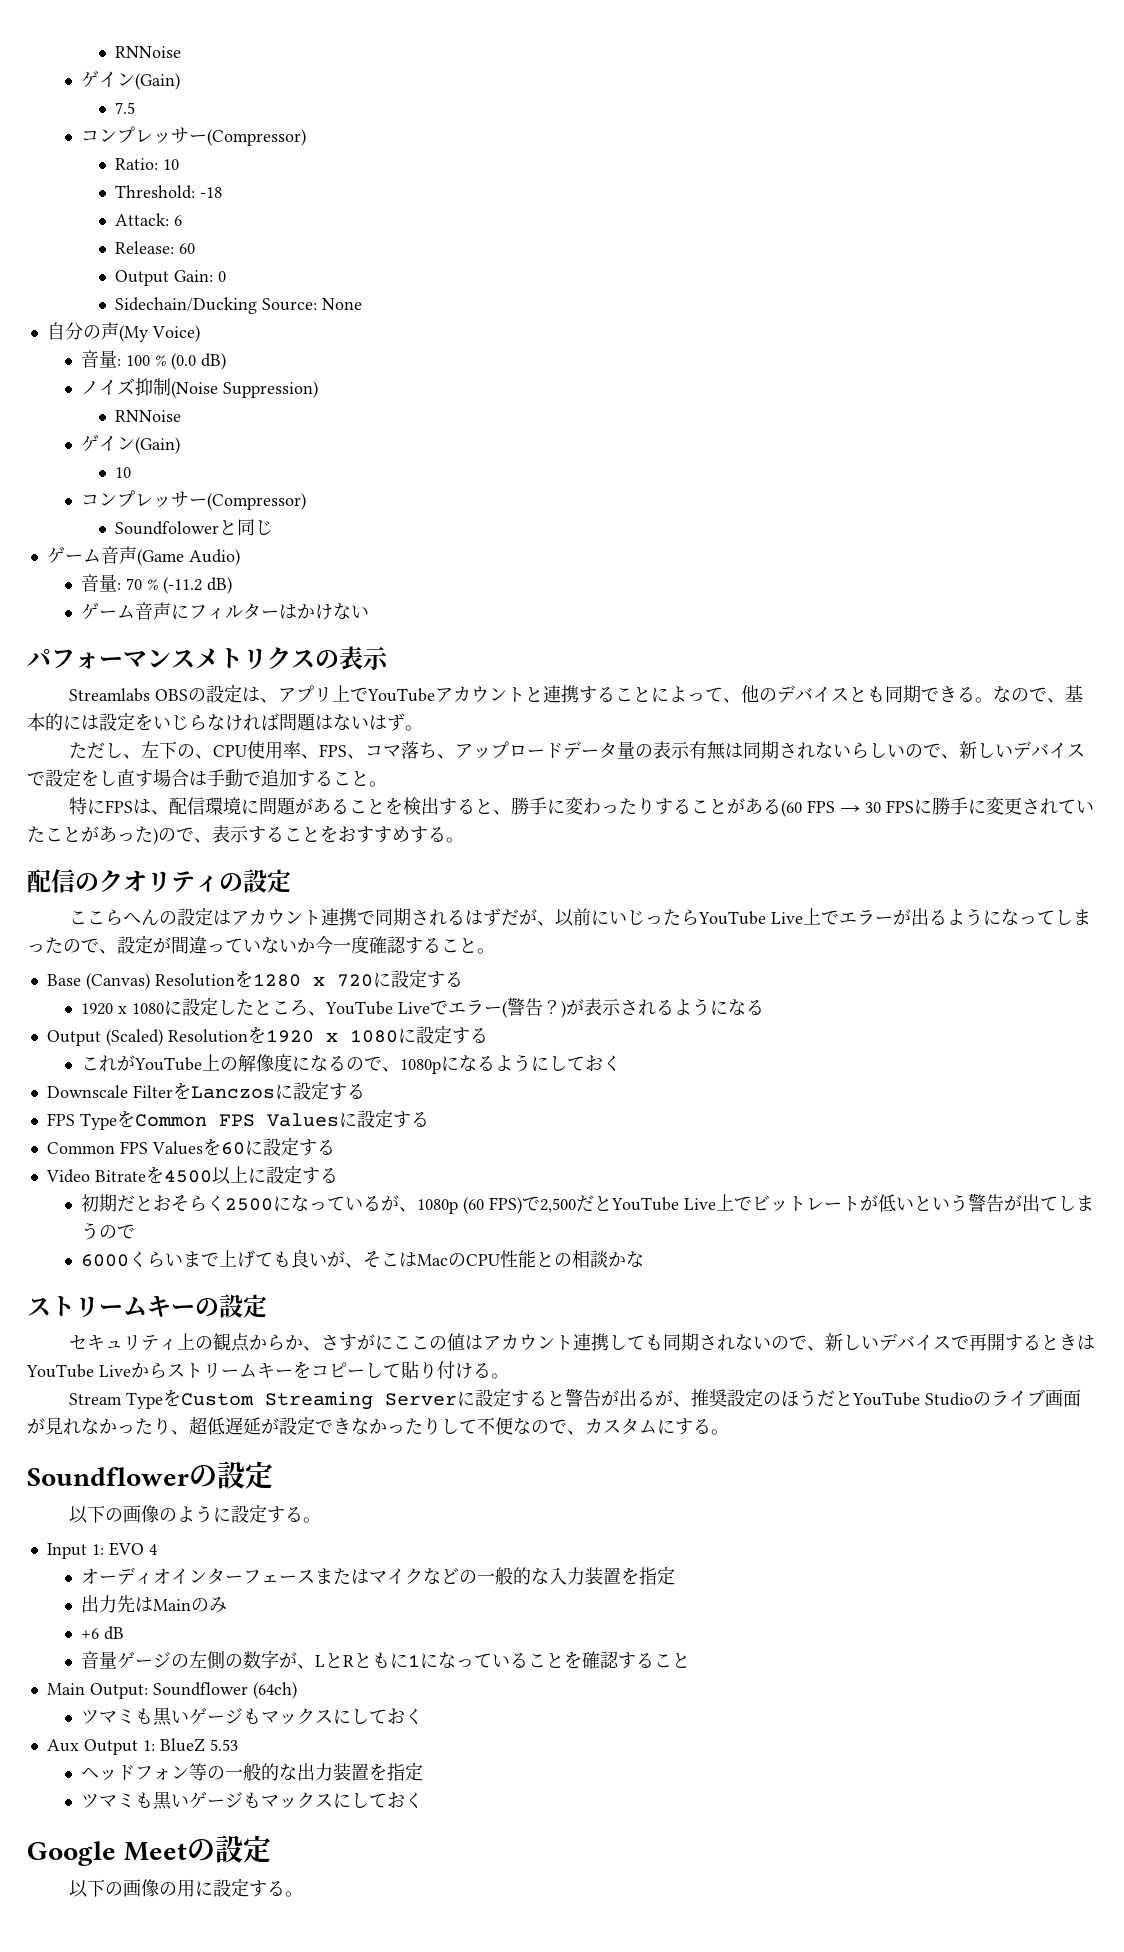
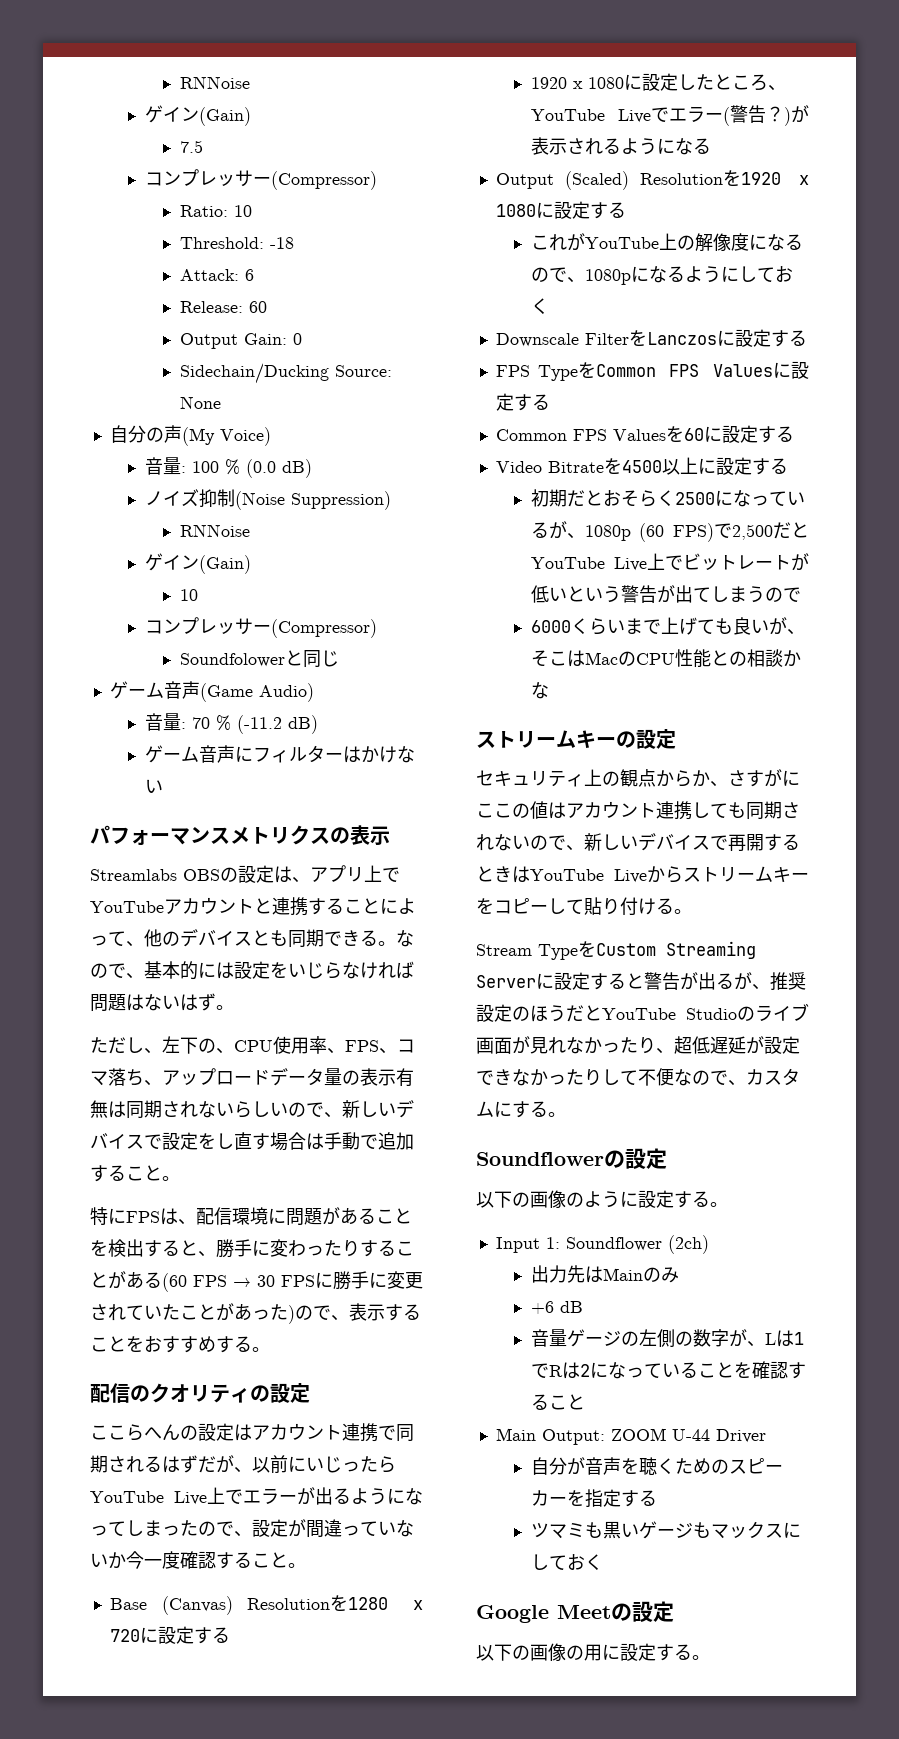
[108,1542,157,1556] [81,1566,676,1585] EVO 4 // オーディオインターフェースまたはマイクなどの一般的な入力装置を指定 -> [565,1235,709,1254] Soundflower (2ch)
[325,1652,421,1669] とRともに1 -> [775,1330,804,1347] [530,1362,590,1379] は1でRは2
[152,1682,297,1699] [81,1707,424,1726] [46,1738,238,1755] [81,1762,424,1781] Soundflower (64ch) // ツマミも黒いゲージもマックスにしておく // Aux Output 1: BlueZ 5.53 // ヘッドフォン等の一般的な出力装置を指定 -> [610,1428,766,1443] [530,1457,783,1475] [530,1489,657,1508] ZOOM U-44 Driver // 自分が音声を聴くためのスピーカーを指定する

